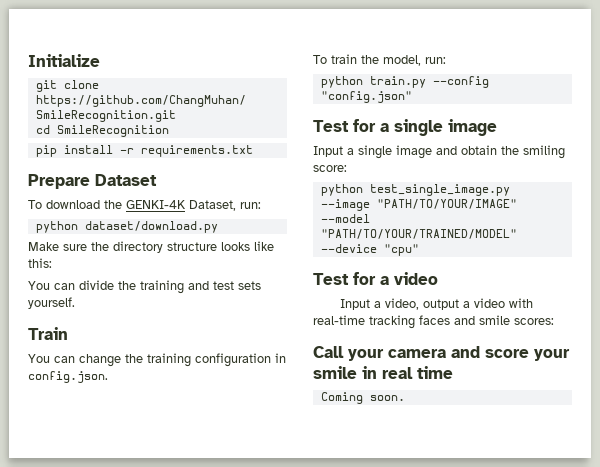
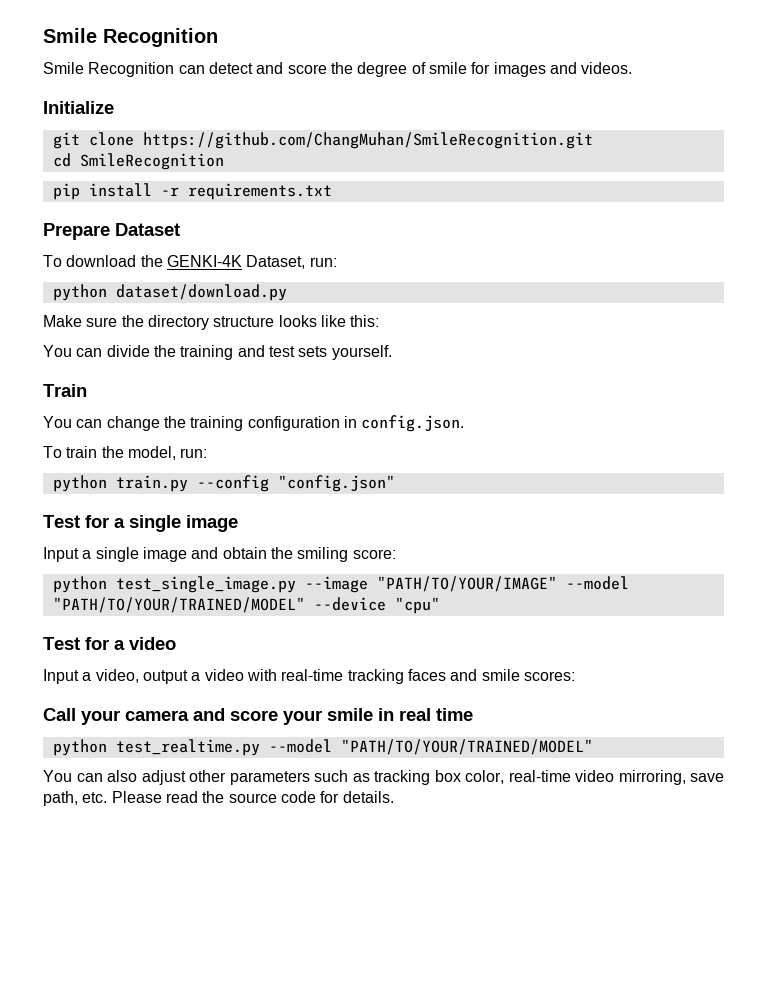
(28, 60) none -> [43,28,218,47] [43,62,633,77] Smile Recognition // Smile Recognition can detect and score the degree of smile for images and videos. //
[320,392,405,404] Coming soon. -> [52,739,593,756] [43,770,724,785] [43,791,394,806] python test_realtime.py --model "PATH/TO/YOUR/TRAINED/MODEL" // You can also adjust other parameters such as tracking box color, real-time video mirroring, save path, etc. Please read the source code for details.

